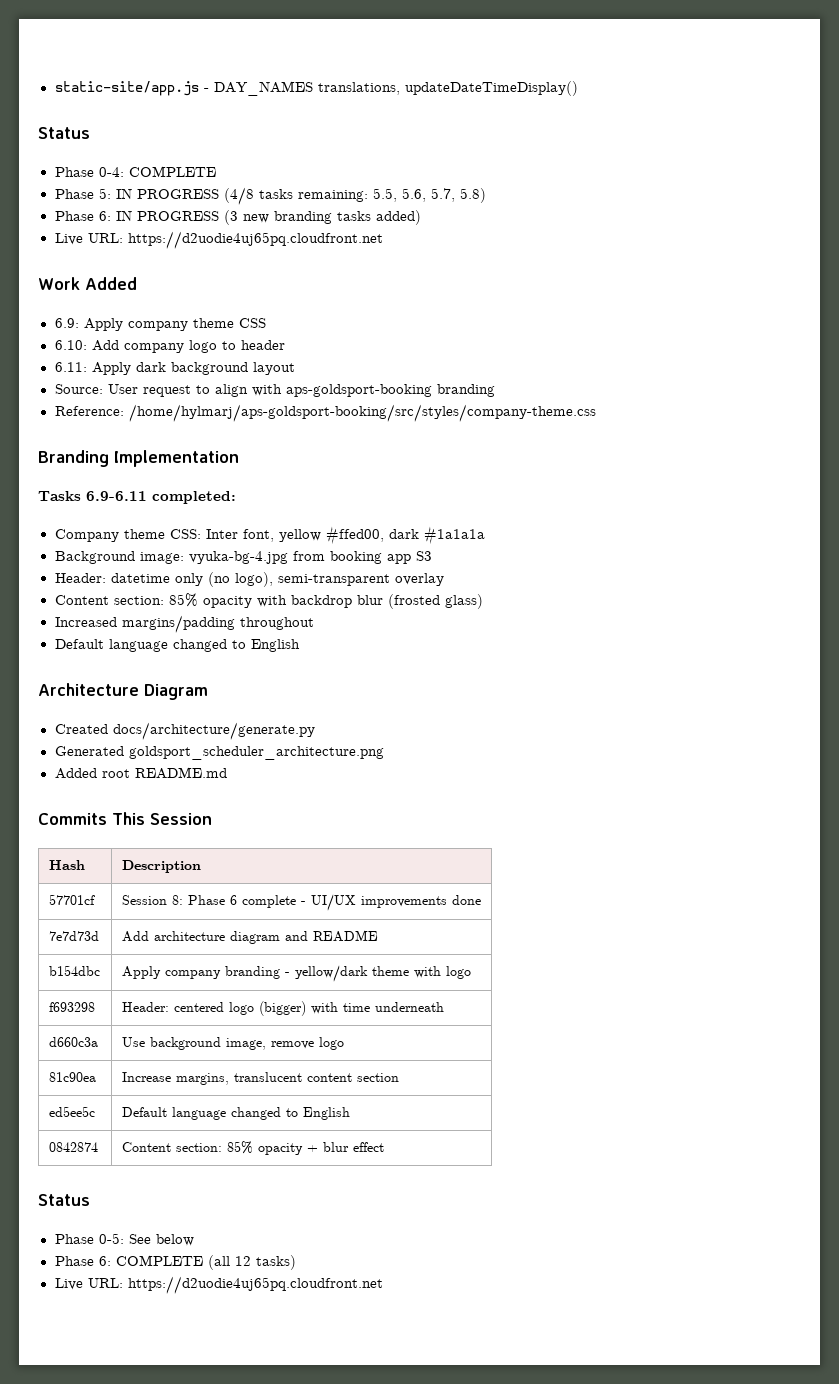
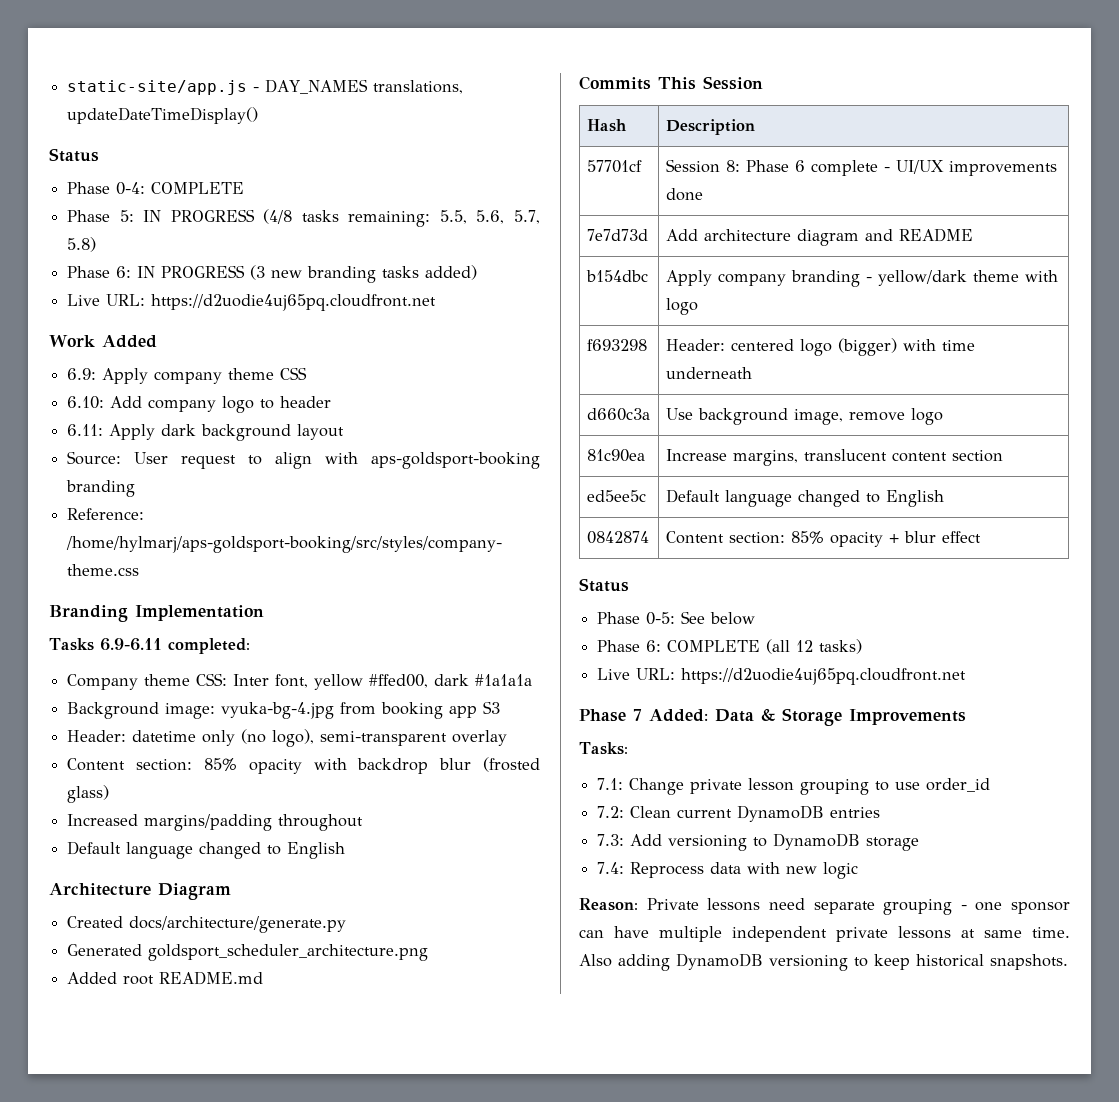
(383, 1285) none -> [579,708,966,726] [579,742,628,755] [597,778,991,795] [597,805,881,822] [597,833,920,851] [597,862,859,879] [579,898,1070,915] [579,926,1070,942] [579,953,1068,971] // Phase 7 Added: Data & Storage Improvements // Tasks: // 7.1: Change private lesson grouping to use order_id // 7.2: Clean current DynamoDB entries // 7.3: Add versioning to DynamoDB storage // 7.4: Reprocess data with new logic // Reason: Private lessons need separate grouping - one sponsor can have multiple independent private lessons at same time. Also adding DynamoDB versioning to keep historical snapshots.

